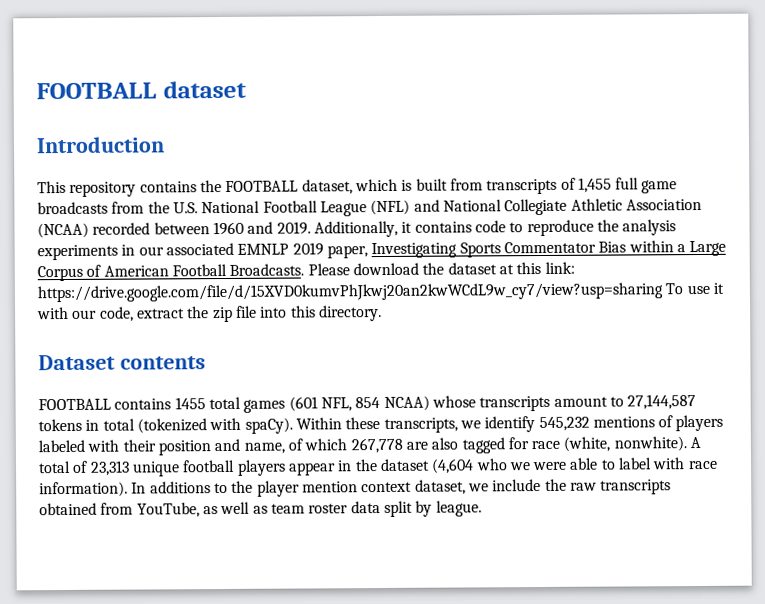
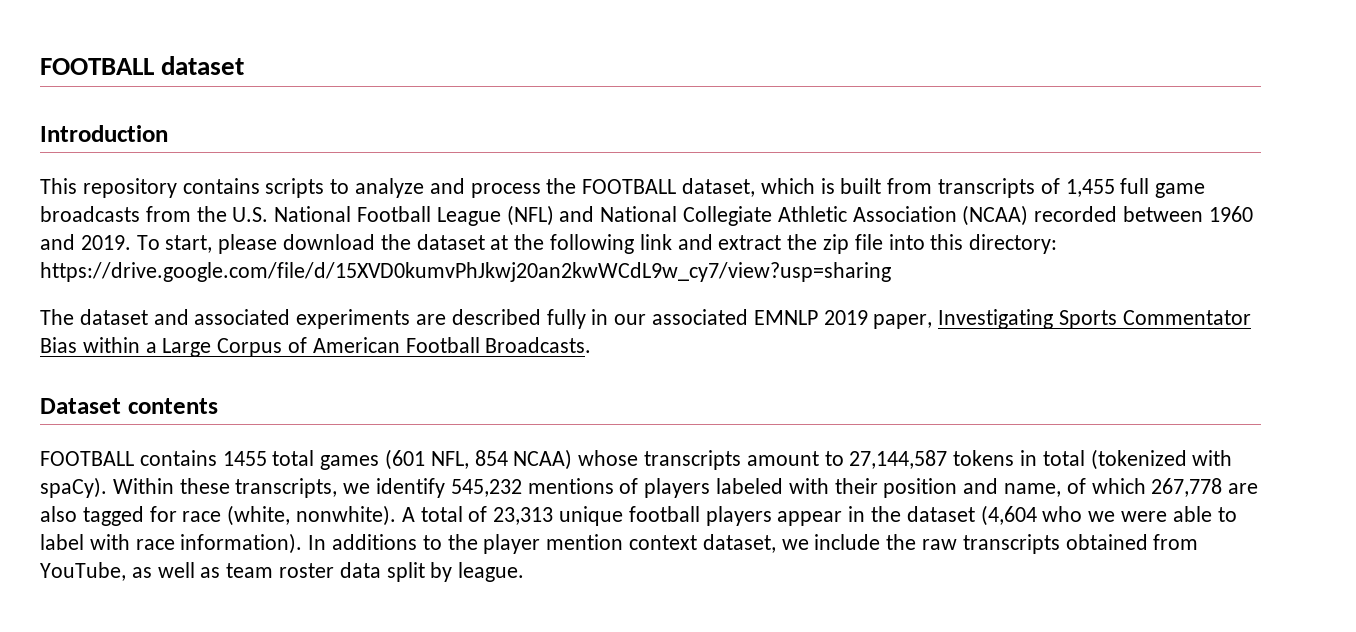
(197, 187) none -> [265,178,541,198] scripts to analyze and process
[313,219,677,238] [37,244,118,261] Additionally, it contains code to reproduce the analysis experiments -> [136,234,1058,254] [40,262,891,282] [40,309,586,329] To start, please download the dataset at the following link and extract the zip file into this directory: https://drive.google.com/file/d/15XVD0kumvPhJkwj20an2kwWCdL9w_cy7/view?usp=sharing // The dataset and associated experiments are described fully
[307,261,575,276] [37,282,724,303] [37,305,382,323] Please download the dataset at this link: https://drive.google.com/file/d/15XVD0kumvPhJkwj20an2kwWCdL9w_cy7/view?usp=sharing To use it with our code, extract the zip file into this directory. -> (592, 345) none

